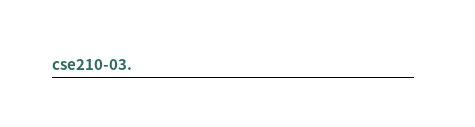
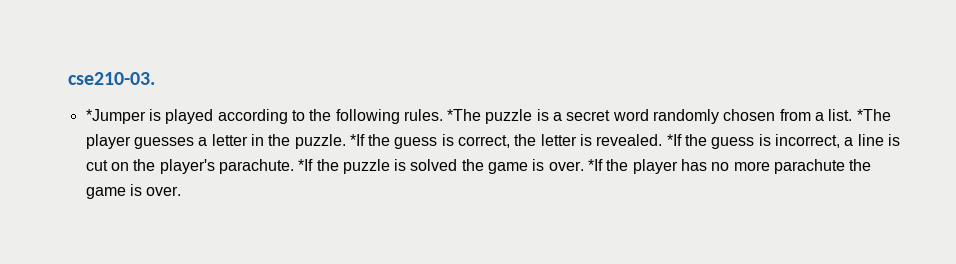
(132, 64) none -> [85,109,891,124] [85,134,900,149] [85,159,872,174] [85,184,182,199] // *Jumper is played according to the following rules. *The puzzle is a secret word randomly chosen from a list. *The player guesses a letter in the puzzle. *If the guess is correct, the letter is revealed. *If the guess is incorrect, a line is cut on the player's parachute. *If the puzzle is solved the game is over. *If the player has no more parachute the game is over.

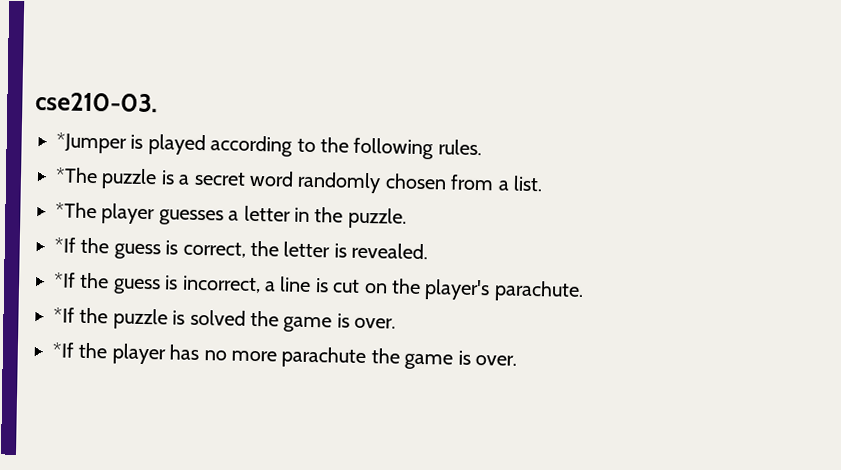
(443, 115) none -> (482, 147) //
(853, 115) none -> (543, 183) //
(346, 141) none -> (407, 218) //
(663, 140) none -> (429, 251) //
(294, 166) none -> (584, 291) //
(584, 166) none -> (397, 323) //

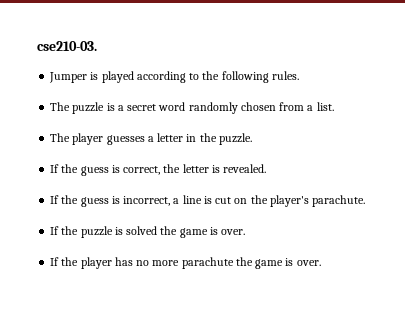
[56,132,127,154] *Jumper -> [49,72,88,83] Jumper
[55,167,98,184] *The -> [50,102,71,111] The
[55,202,97,219] *The -> [50,133,71,142] The
[54,237,76,253] *If -> [50,164,60,173] If
[53,272,76,288] *If -> [50,195,60,204] If
[53,307,75,323] *If -> [50,226,60,235] If
[52,342,74,358] *If -> [50,257,60,266] If

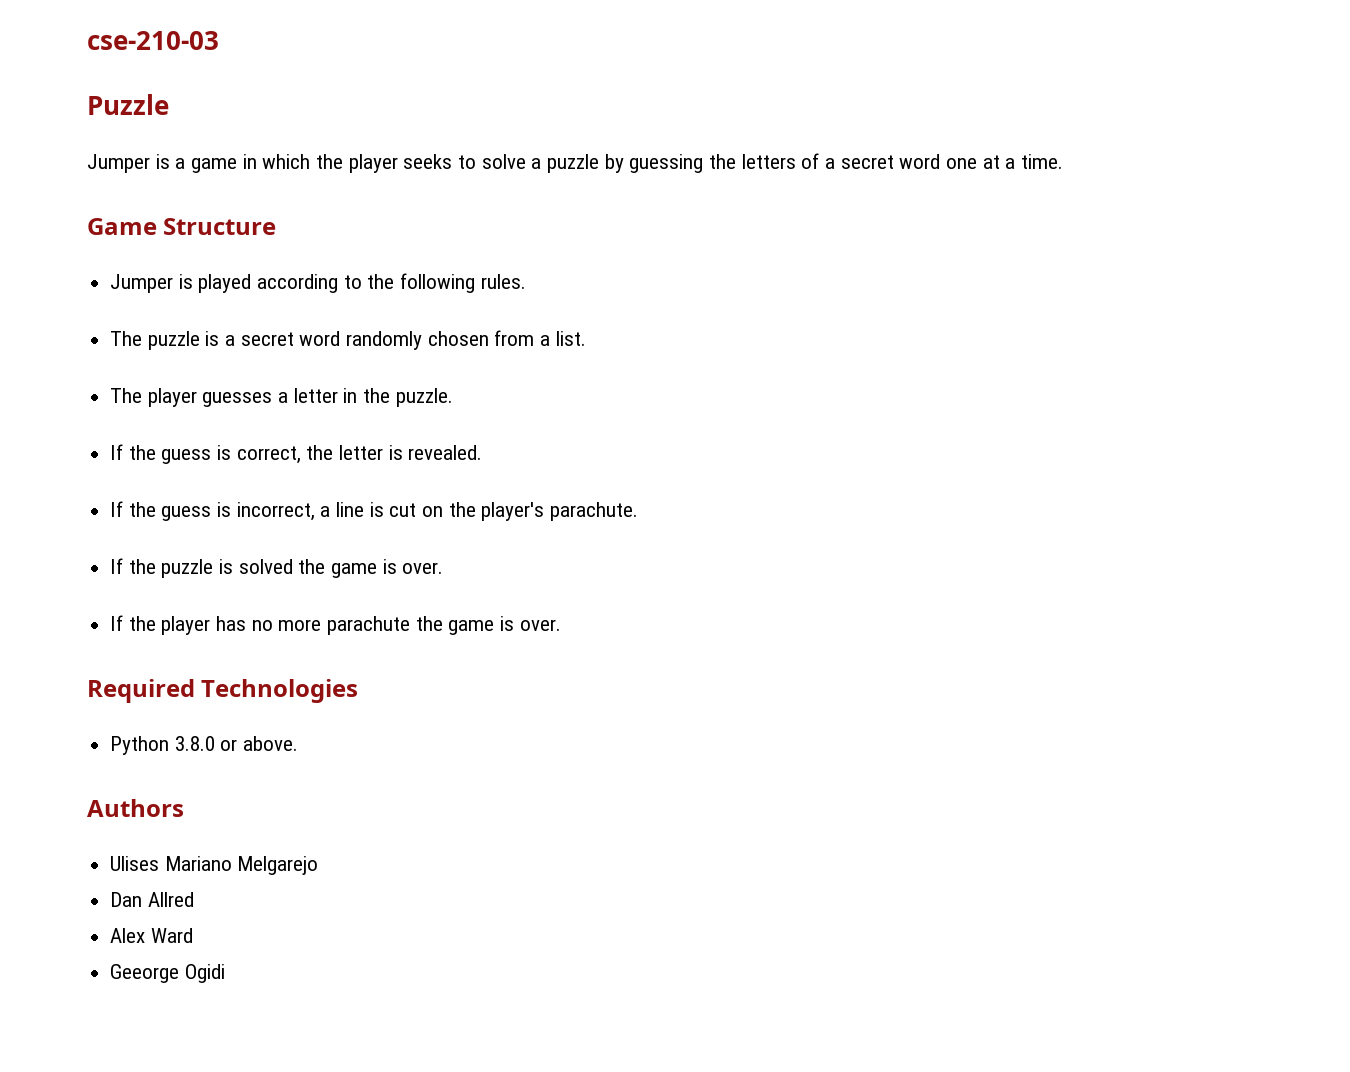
[37,41,97,51] cse210-03. -> [87,31,219,50] [87,94,169,115] [87,153,1064,173] [87,218,277,235] cse-210-03 // Puzzle // Jumper is a game in which the player seeks to solve a puzzle by guessing the letters of a secret word one at a time. // Game Structure
(321, 263) none -> [87,679,359,703] [110,736,299,755] [87,799,184,817] [110,856,319,875] [110,892,194,907] [110,928,193,943] [110,964,225,983] // Required Technologies // Python 3.8.0 or above. // Authors // Ulises Mariano Melgarejo // Dan Allred // Alex Ward // Geeorge Ogidi

